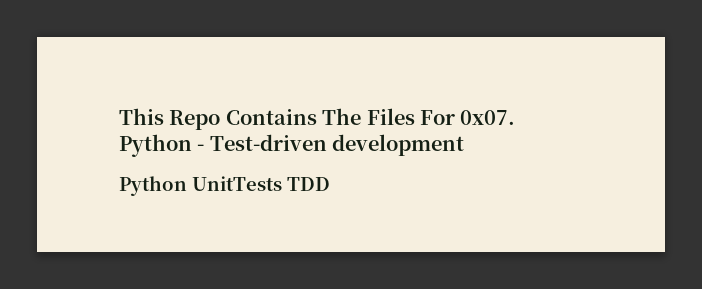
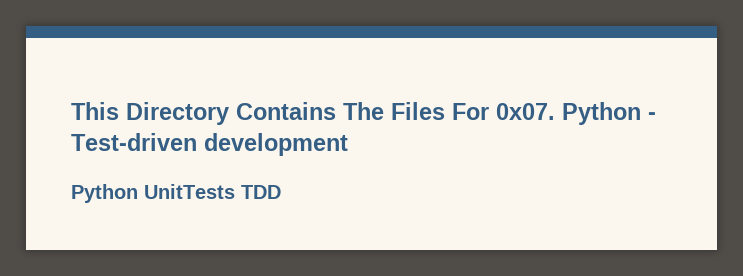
[169,110,221,130] Repo -> [126,102,229,125] Directory

